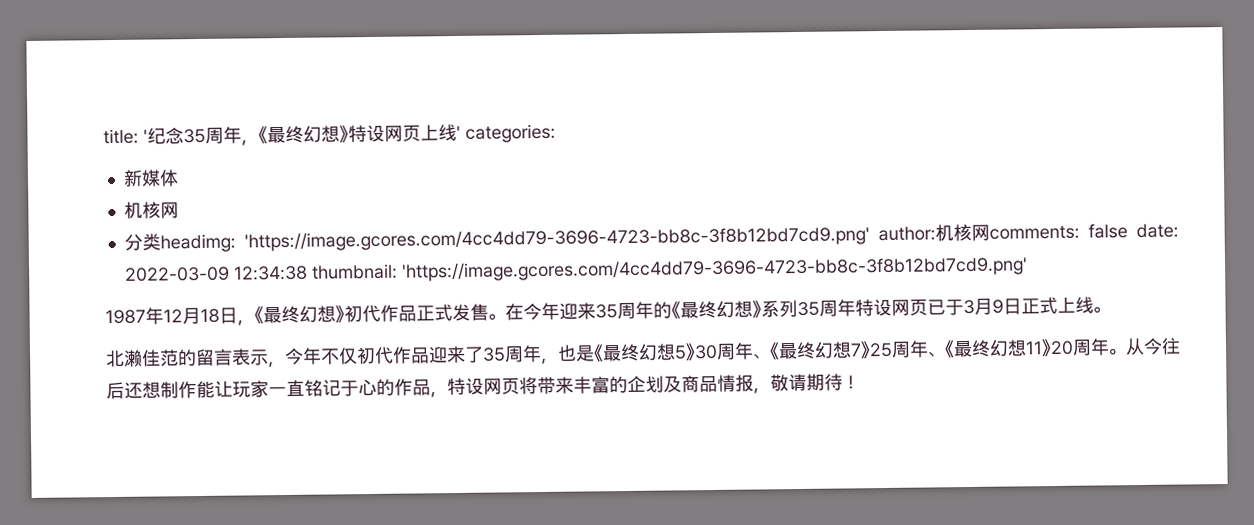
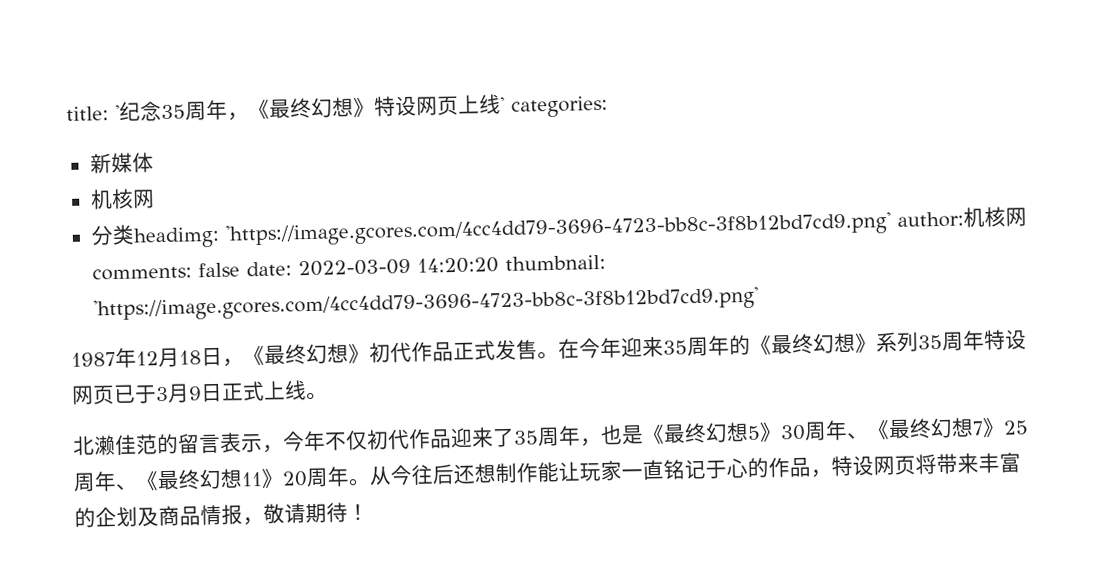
[233,265,308,281] 12:34:38 -> [416,257,499,274] 14:20:20

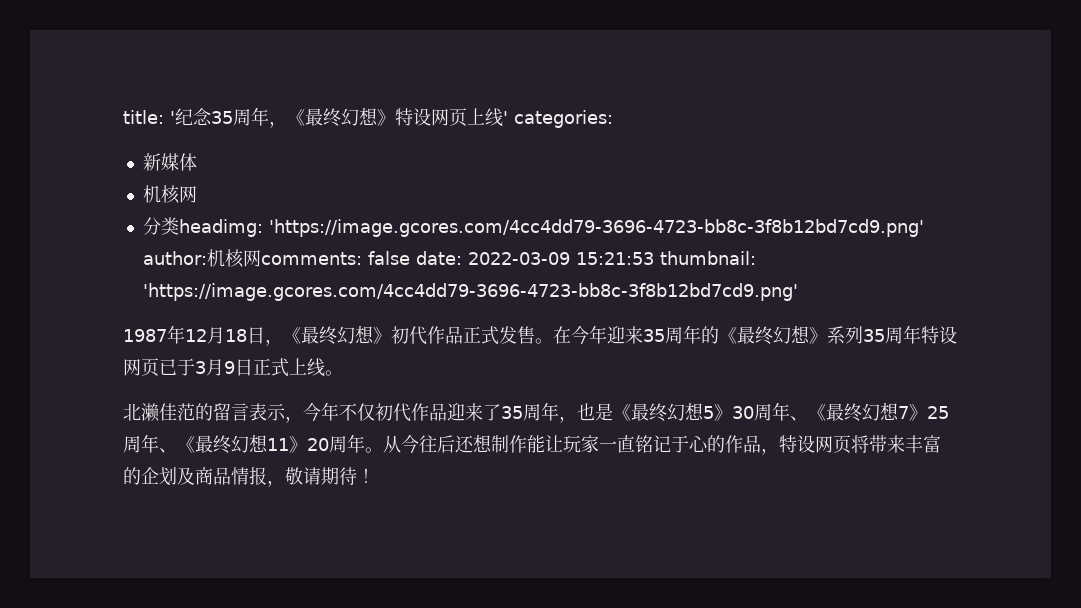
[416,257,499,274] 14:20:20 -> [575,252,654,265] 15:21:53

